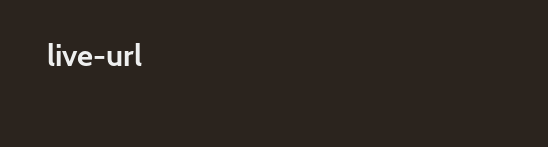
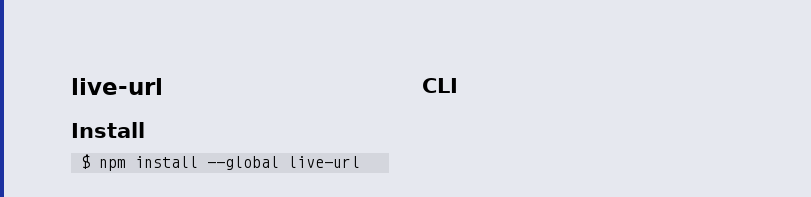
[47,43,142,66] live-url -> [71,78,163,95] [71,122,145,138] [80,154,360,171] [422,78,458,93] live-url // Install // $ npm install --global live-url // CLI

